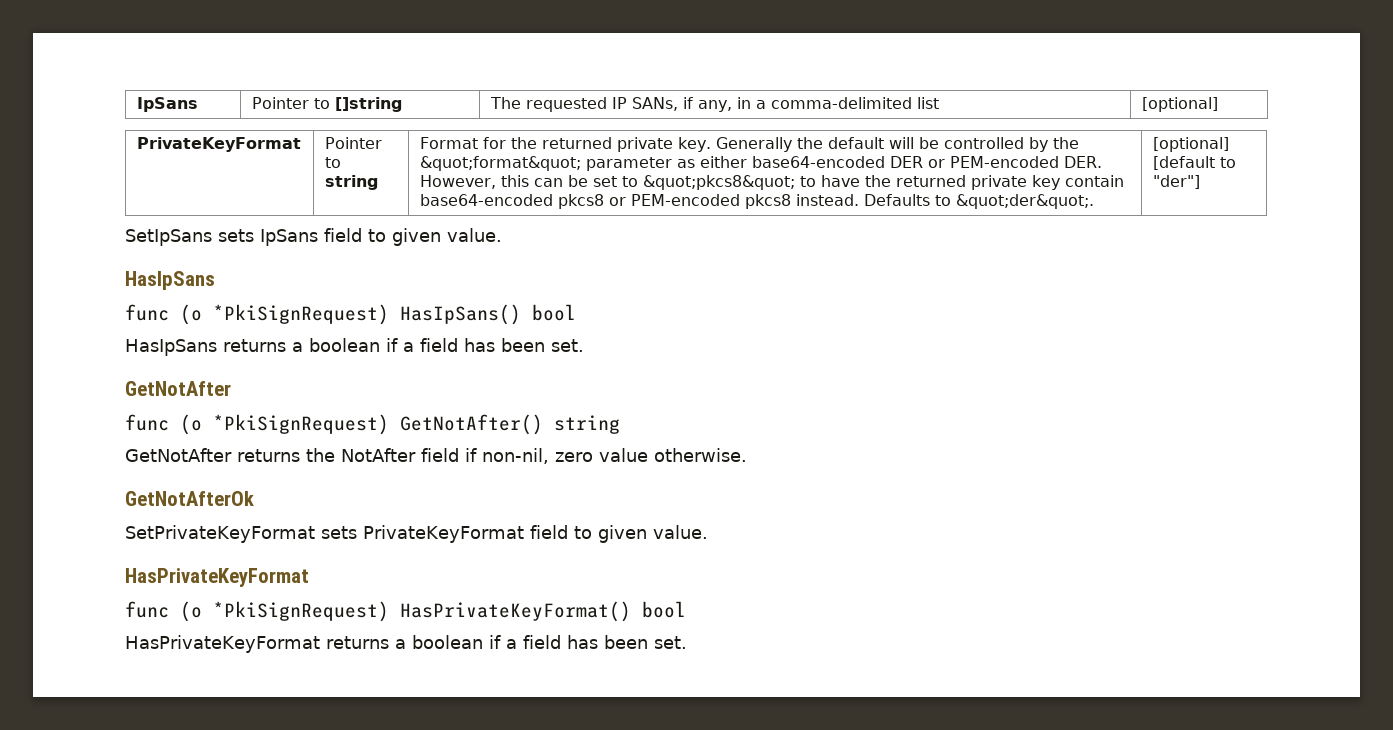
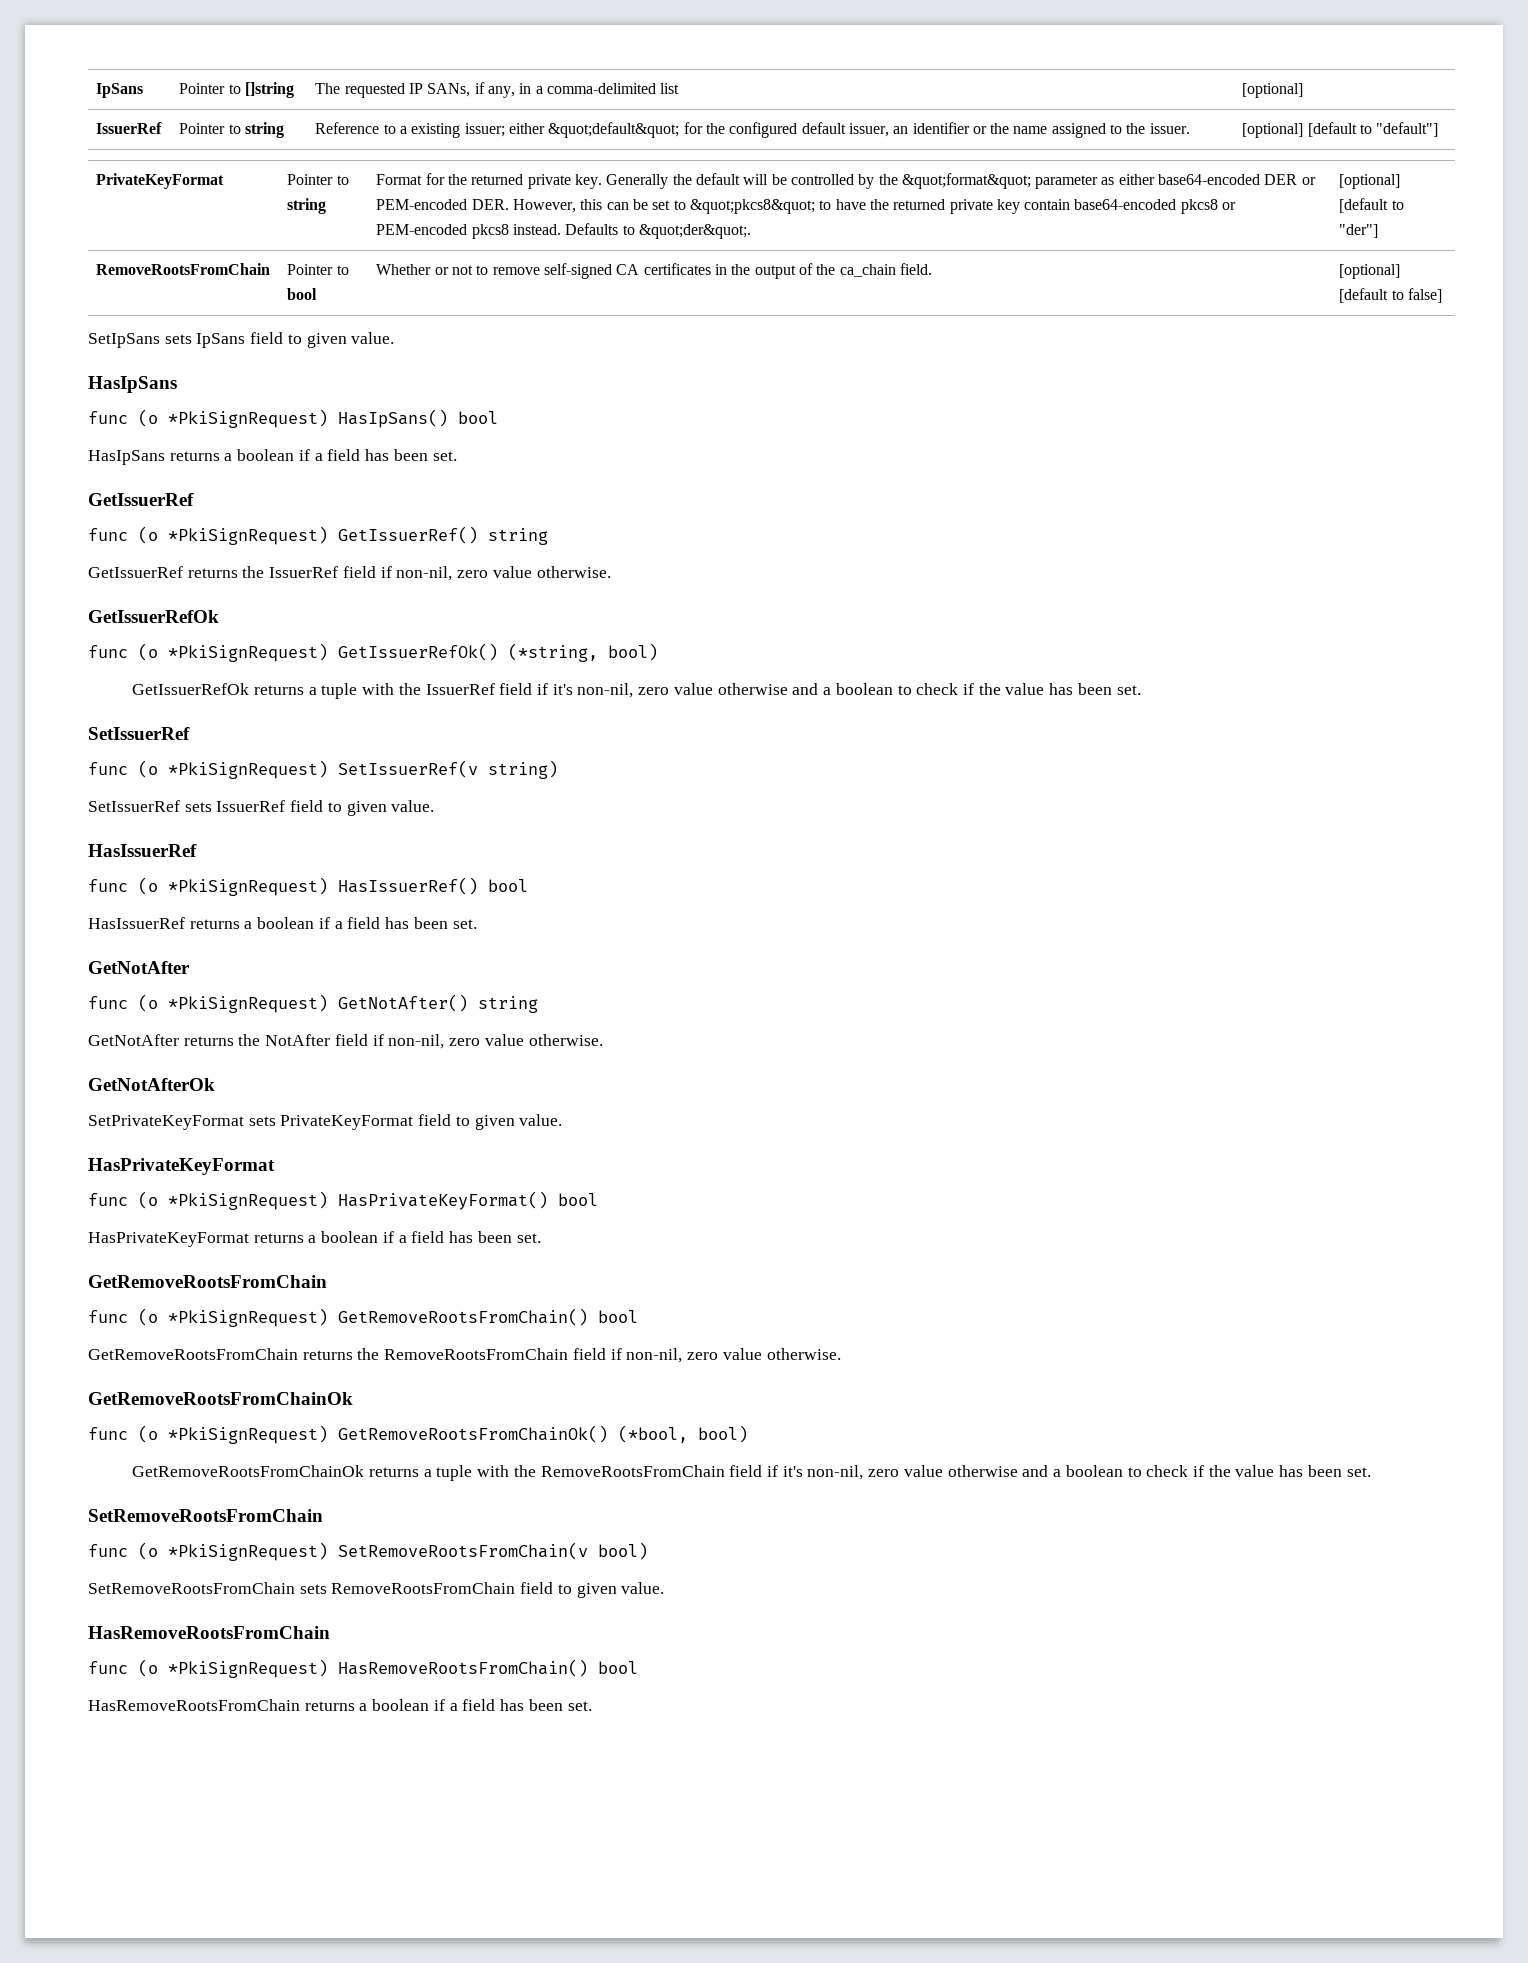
(1218, 104) none -> [96,122,163,134] [179,122,284,138] [315,122,1190,138] [1242,122,1439,138] // IssuerRef | Pointer to string | Reference to a existing issuer; either &quot;default&quot; for the configured default issuer, an identifier or the name assigned to the issuer. | [optional] [default to "default"]
(1200, 182) none -> [96,263,271,275] [287,264,349,275] [287,288,318,300] [376,263,932,279] [1339,264,1401,279] [1339,288,1442,303] // RemoveRootsFromChain | Pointer to bool | Whether or not to remove self-signed CA certificates in the output of the ca_chain field. | [optional] [default to false]
(584, 345) none -> [88,493,194,506] [88,526,548,545] [88,566,611,581] [88,610,219,623] [88,643,658,662] [132,683,1141,699] [88,727,190,740] [88,760,558,779] [88,800,435,816] [88,844,197,857] [88,877,528,896] [88,917,477,929] // GetIssuerRef // func (o *PkiSignRequest) GetIssuerRef() string // GetIssuerRef returns the IssuerRef field if non-nil, zero value otherwise. // GetIssuerRefOk // func (o *PkiSignRequest) GetIssuerRefOk() (*string, bool) // GetIssuerRefOk returns a tuple with the IssuerRef field if it's non-nil, zero value otherwise and a boolean to check if the value has been set. // SetIssuerRef // func (o *PkiSignRequest) SetIssuerRef(v string) // SetIssuerRef sets IssuerRef field to given value. // HasIssuerRef // func (o *PkiSignRequest) HasIssuerRef() bool // HasIssuerRef returns a boolean if a field has been set.
(687, 642) none -> [88,1275,327,1288] [88,1308,638,1327] [88,1348,841,1363] [88,1392,353,1405] [88,1425,748,1444] [132,1465,1371,1481] [88,1509,323,1522] [88,1542,648,1561] [88,1582,665,1598] [88,1626,330,1639] [88,1659,638,1678] [88,1699,592,1711] // GetRemoveRootsFromChain // func (o *PkiSignRequest) GetRemoveRootsFromChain() bool // GetRemoveRootsFromChain returns the RemoveRootsFromChain field if non-nil, zero value otherwise. // GetRemoveRootsFromChainOk // func (o *PkiSignRequest) GetRemoveRootsFromChainOk() (*bool, bool) // GetRemoveRootsFromChainOk returns a tuple with the RemoveRootsFromChain field if it's non-nil, zero value otherwise and a boolean to check if the value has been set. // SetRemoveRootsFromChain // func (o *PkiSignRequest) SetRemoveRootsFromChain(v bool) // SetRemoveRootsFromChain sets RemoveRootsFromChain field to given value. // HasRemoveRootsFromChain // func (o *PkiSignRequest) HasRemoveRootsFromChain() bool // HasRemoveRootsFromChain returns a boolean if a field has been set.

